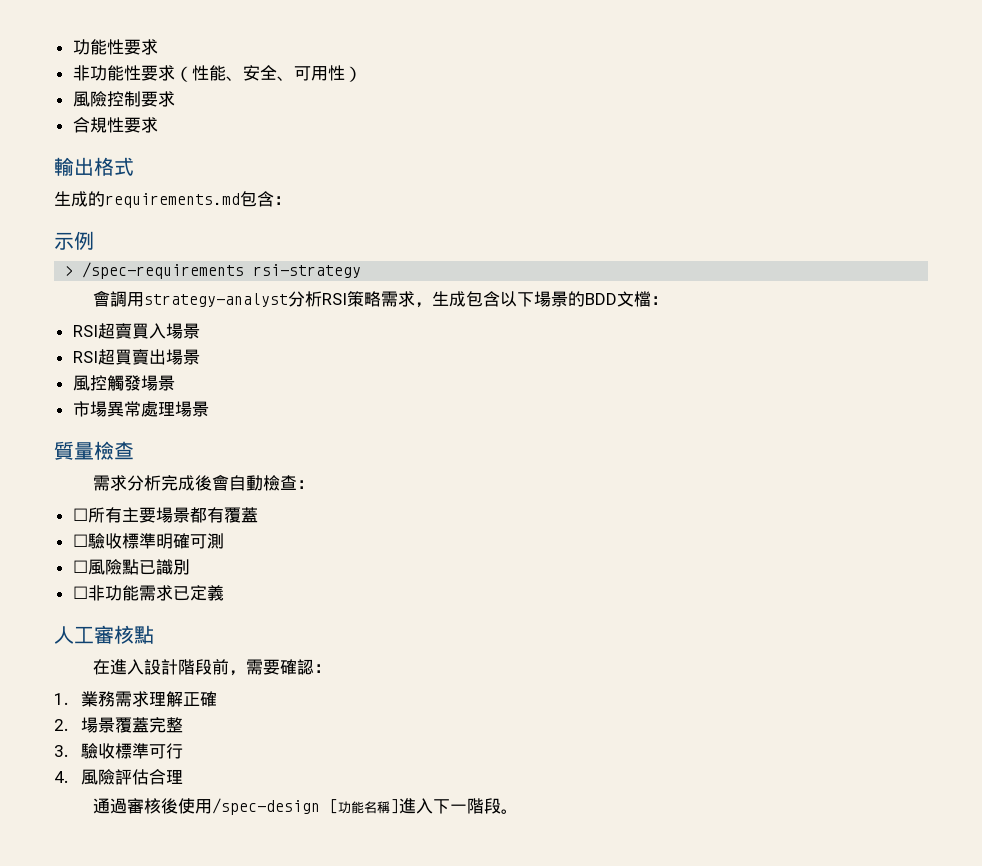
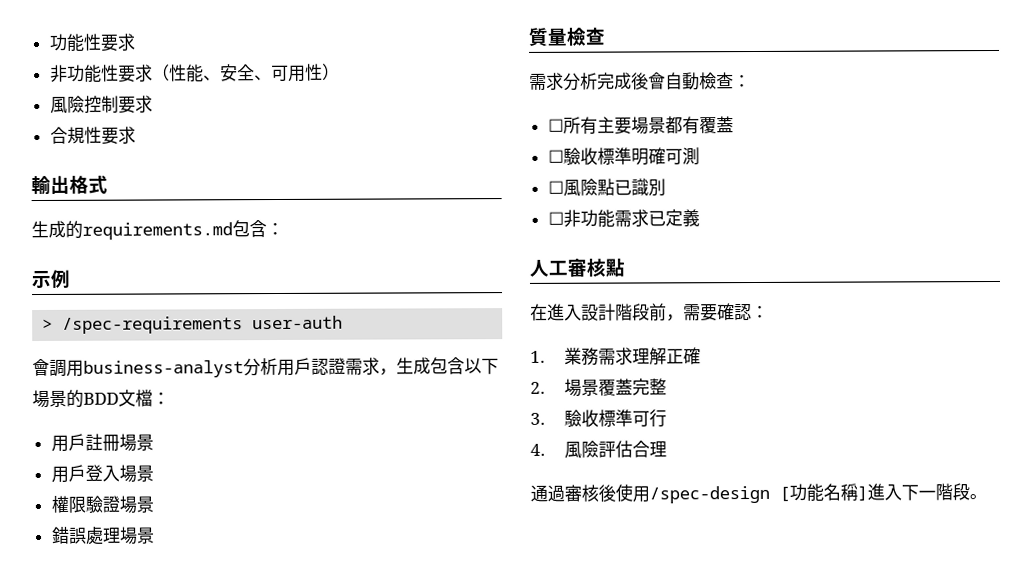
[253,264,362,278] rsi-strategy -> [252,315,344,330] user-auth
[144,291,382,307] strategy-analyst分析RSI策略 -> [83,357,346,378] business-analyst分析用戶認證
[72,323,200,339] [72,349,200,365] [72,375,175,391] [72,401,141,417] RSI超賣買入場景 // RSI超買賣出場景 // 風控觸發場景 // 市場異常 -> [50,433,154,452] [50,464,154,483] [50,495,154,514] [50,526,87,544] 用戶註冊場景 // 用戶登入場景 // 權限驗證場景 // 錯誤

